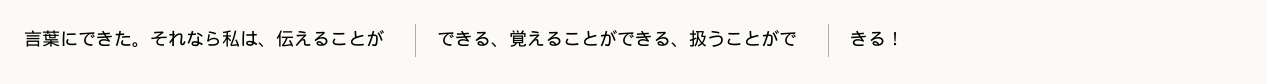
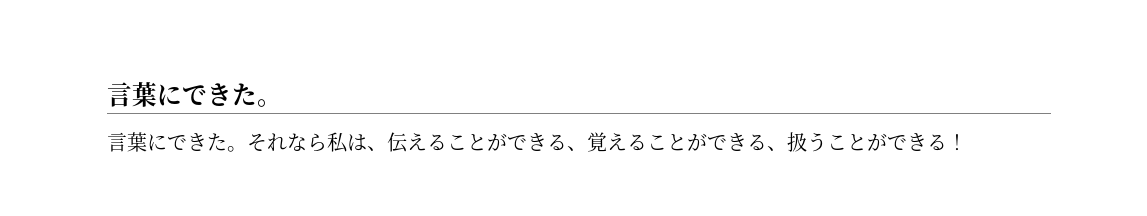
[24,30,150,48] 言葉にできた。 -> [107,82,282,107] [107,132,247,152] 言葉にできた。 // 言葉にできた。

